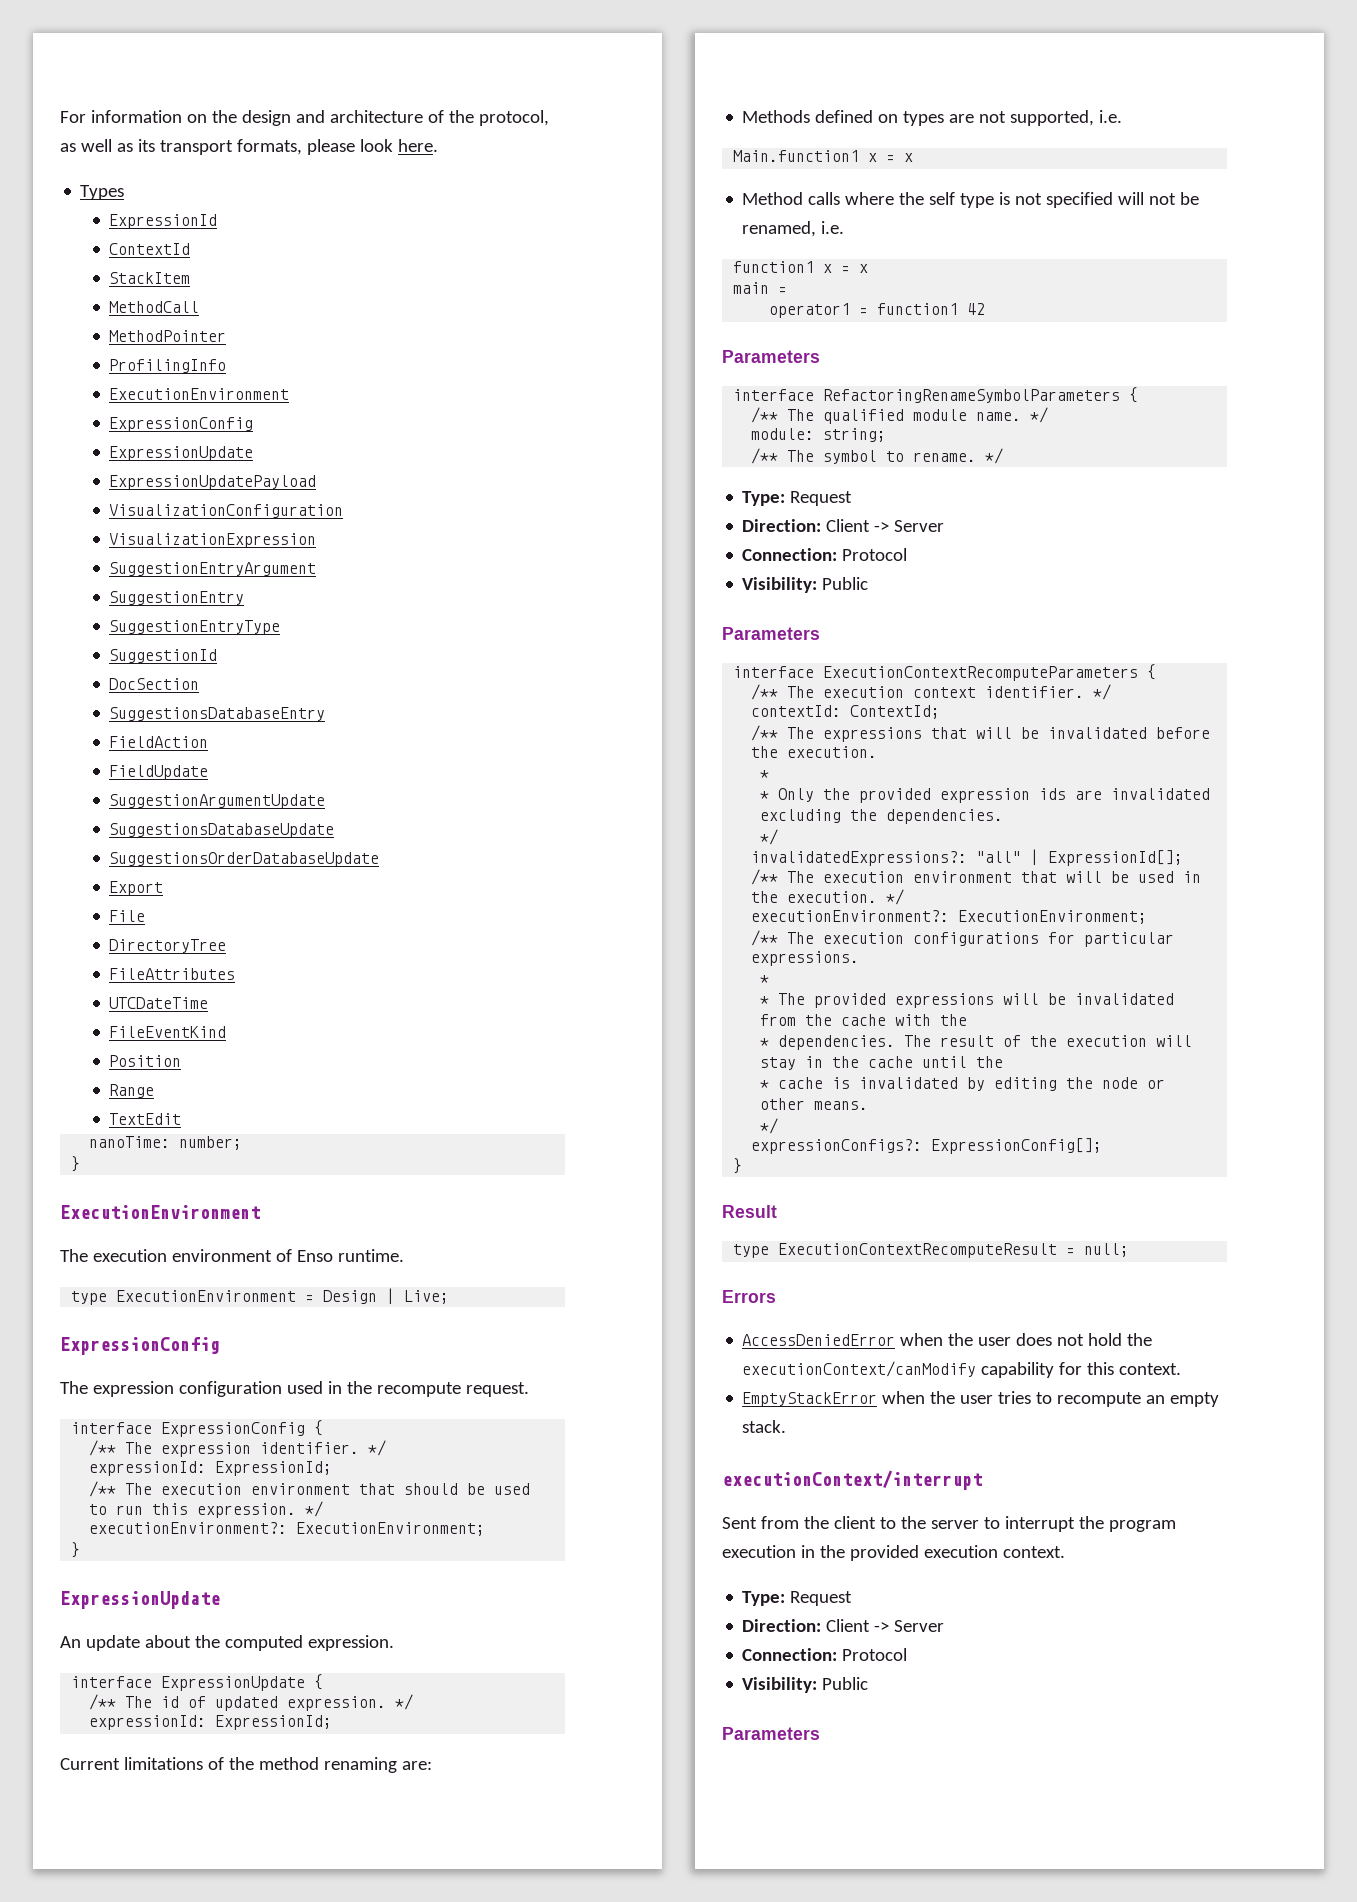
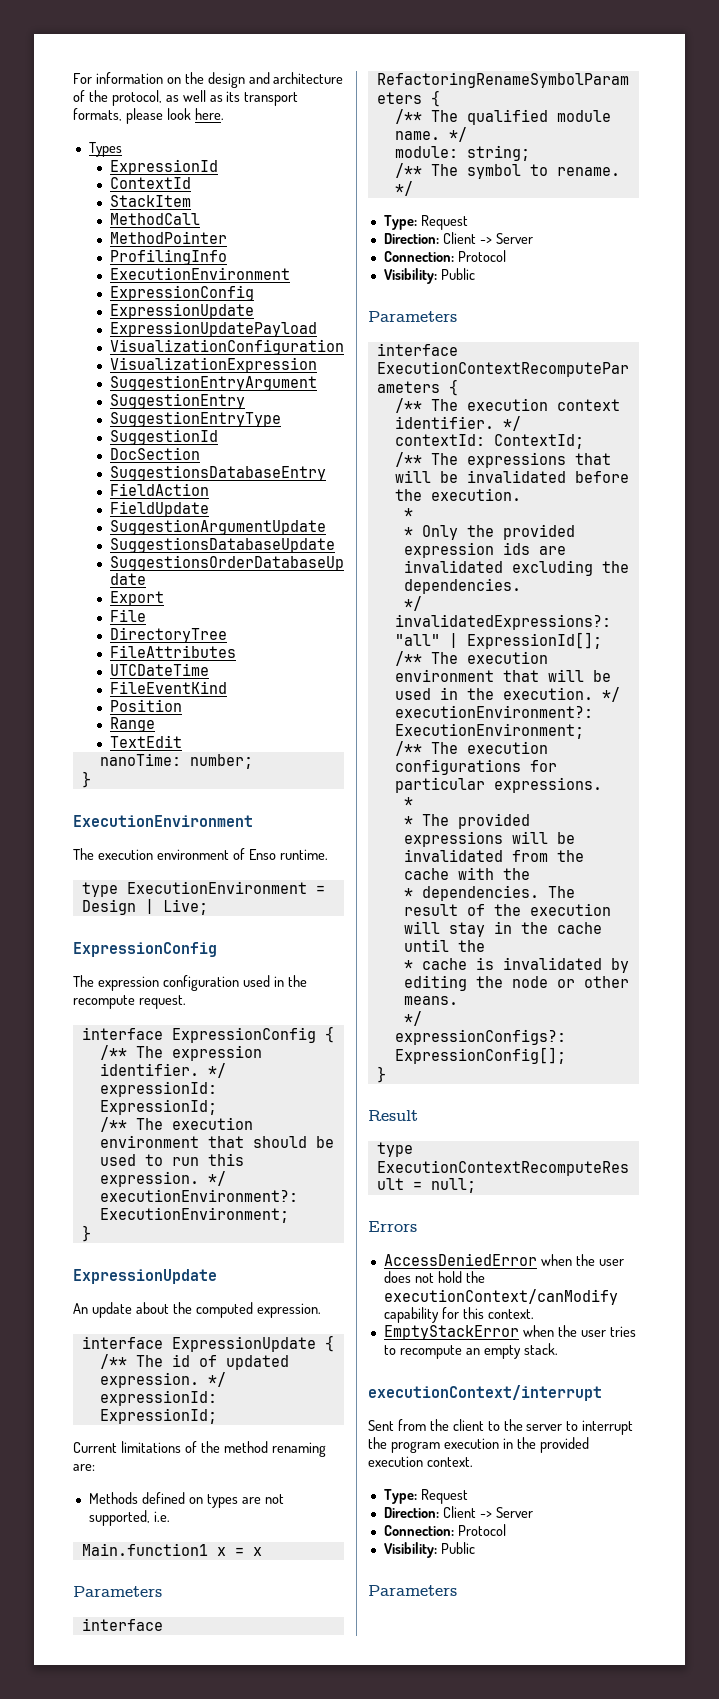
[742,192,1200,208] [742,221,845,237] [733,261,869,273] [733,282,788,294] [769,303,986,318] // Method calls where the self type is not specified will not be renamed, i.e. // function1 x = x // main = // operator1 = function1 42 -> (262, 1551) none

